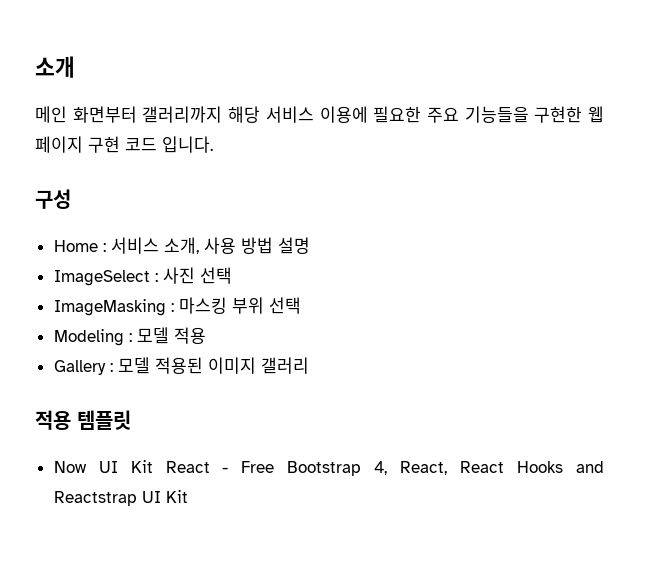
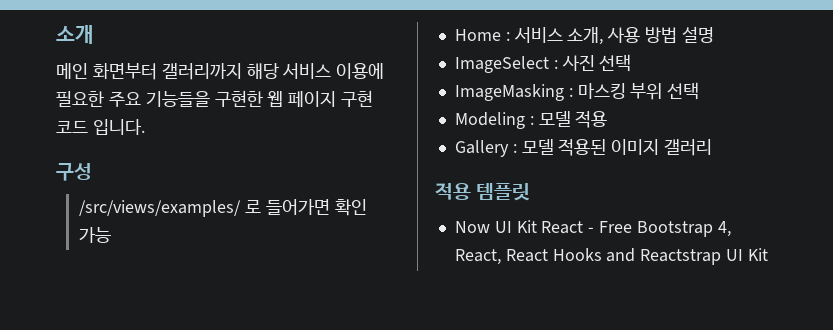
(71, 199) none -> [79,199,367,217] [79,227,112,243] // /src/views/examples/ 로 들어가면 확인 가능

